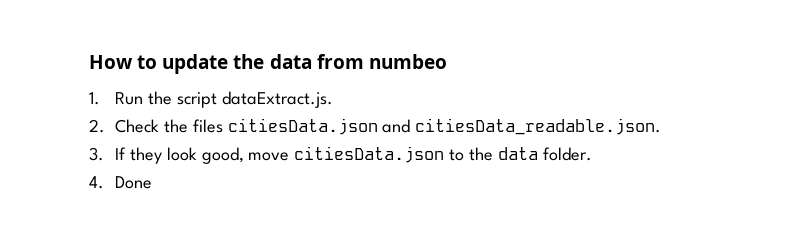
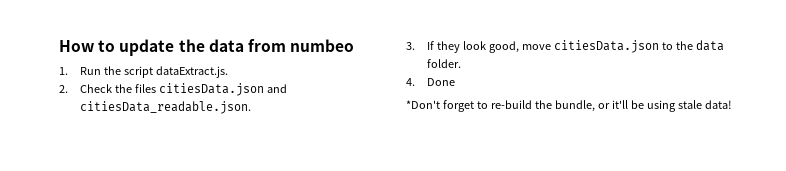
(152, 182) none -> [406,100,732,112] // *Don't forget to re-build the bundle, or it'll be using stale data!

